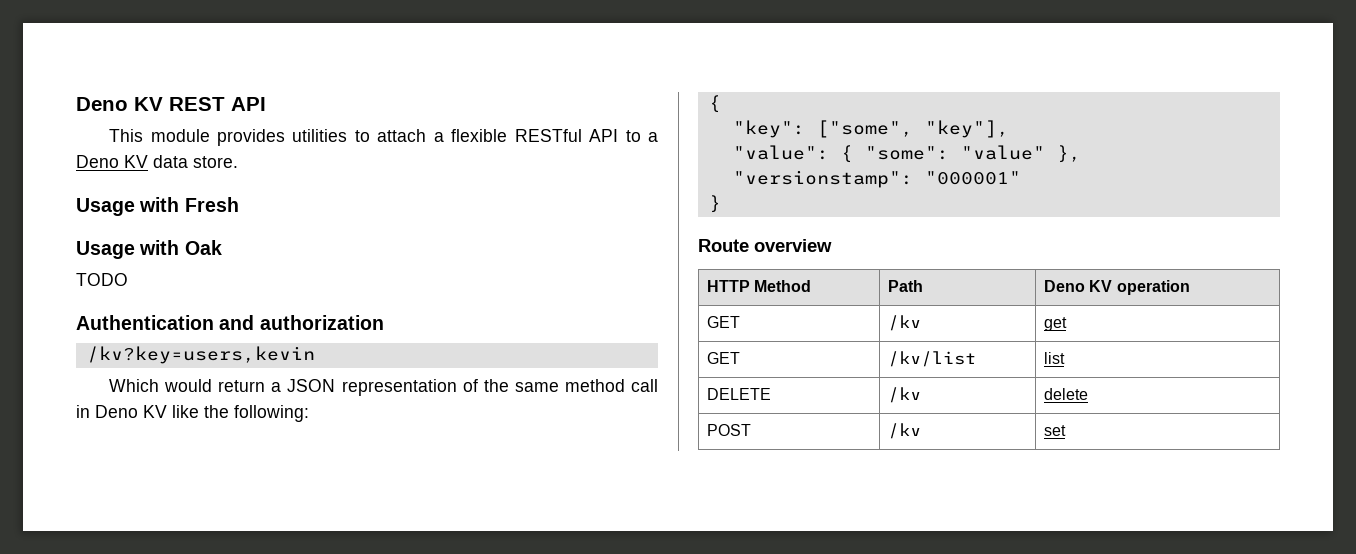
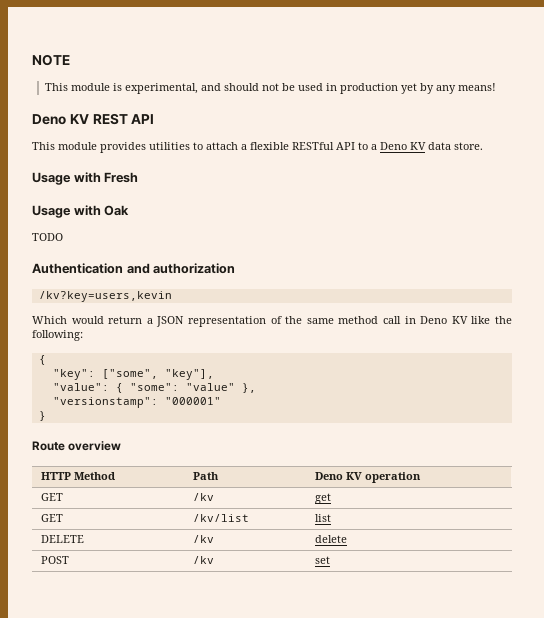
(76, 104) none -> [32,54,70,66] [44,83,496,94] NOTE // This module is experimental, and should not be used in production yet by any means! //

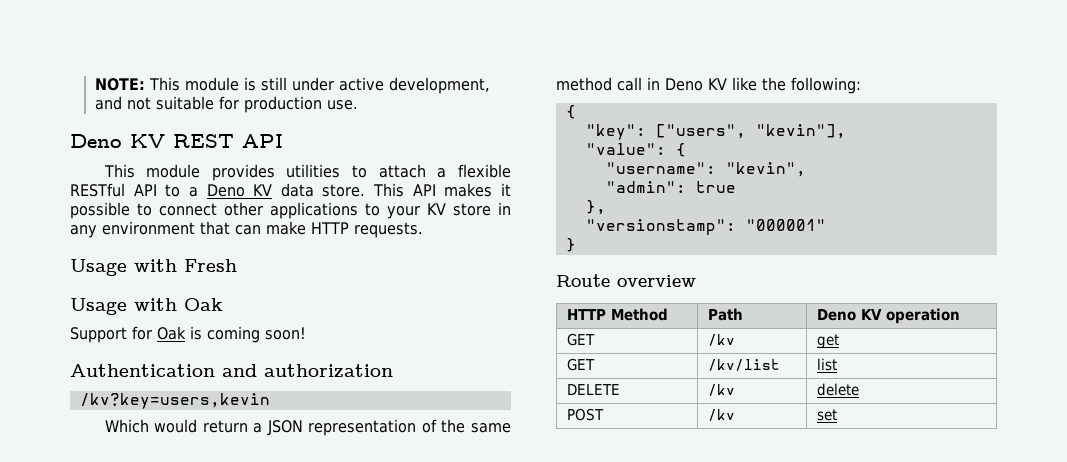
[32,54,70,66] NOTE // -> [95,78,146,91] NOTE:
[124,83,496,94] experimental, and should not be used in production yet by any means! -> [261,77,491,94] [95,96,359,113] still under active development, and not suitable for production use.
(483, 146) none -> [373,183,511,197] [70,202,511,219] [70,221,423,238] This API makes it possible to connect other applications to your KV store in any environment that can make HTTP requests.
[32,233,63,241] TODO -> [70,326,306,343] Support for Oak is coming soon!
[101,369,214,380] ["some", "key"], -> [655,124,846,139] ["users", "kevin"],
[129,383,235,391] "some": "value" -> [605,162,806,177] [605,181,736,193] // "username": "kevin", // "admin": true //

